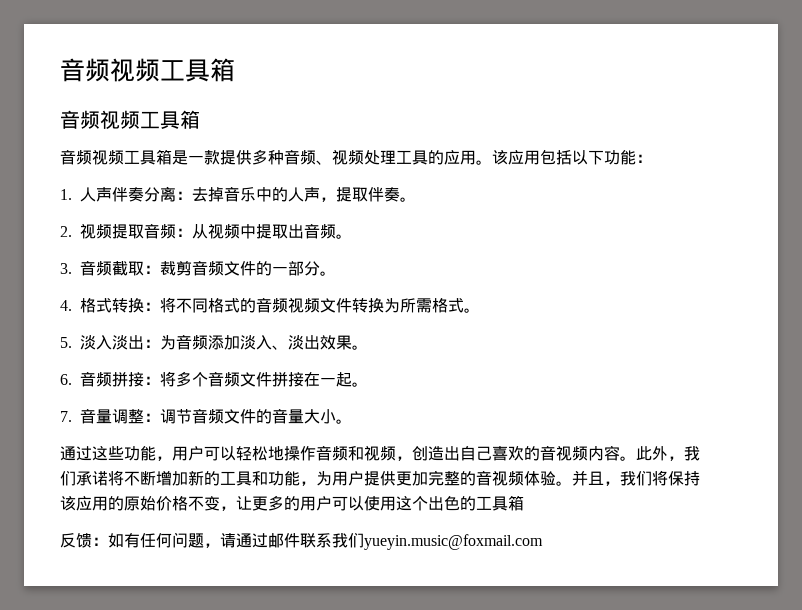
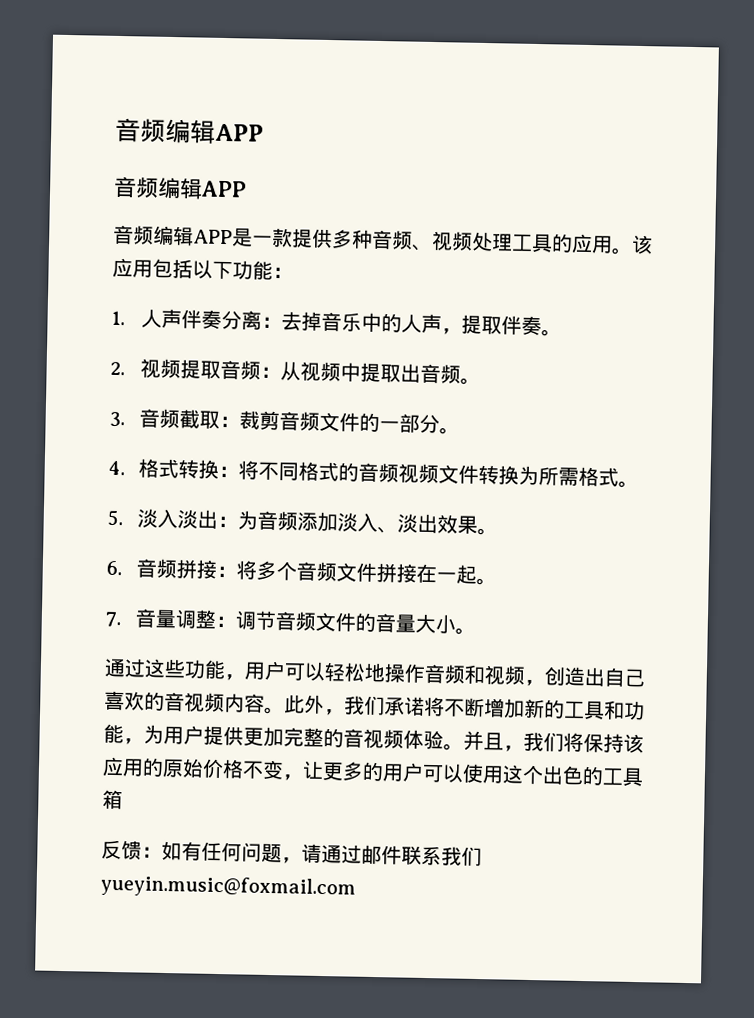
[60,58,235,82] [60,110,200,130] [60,149,172,165] 音频视频工具箱 // 音频视频工具箱 // 音频视频工具箱 -> [114,117,264,144] [113,176,247,200] [113,224,233,247] 音频编辑APP // 音频编辑APP // 音频编辑APP

